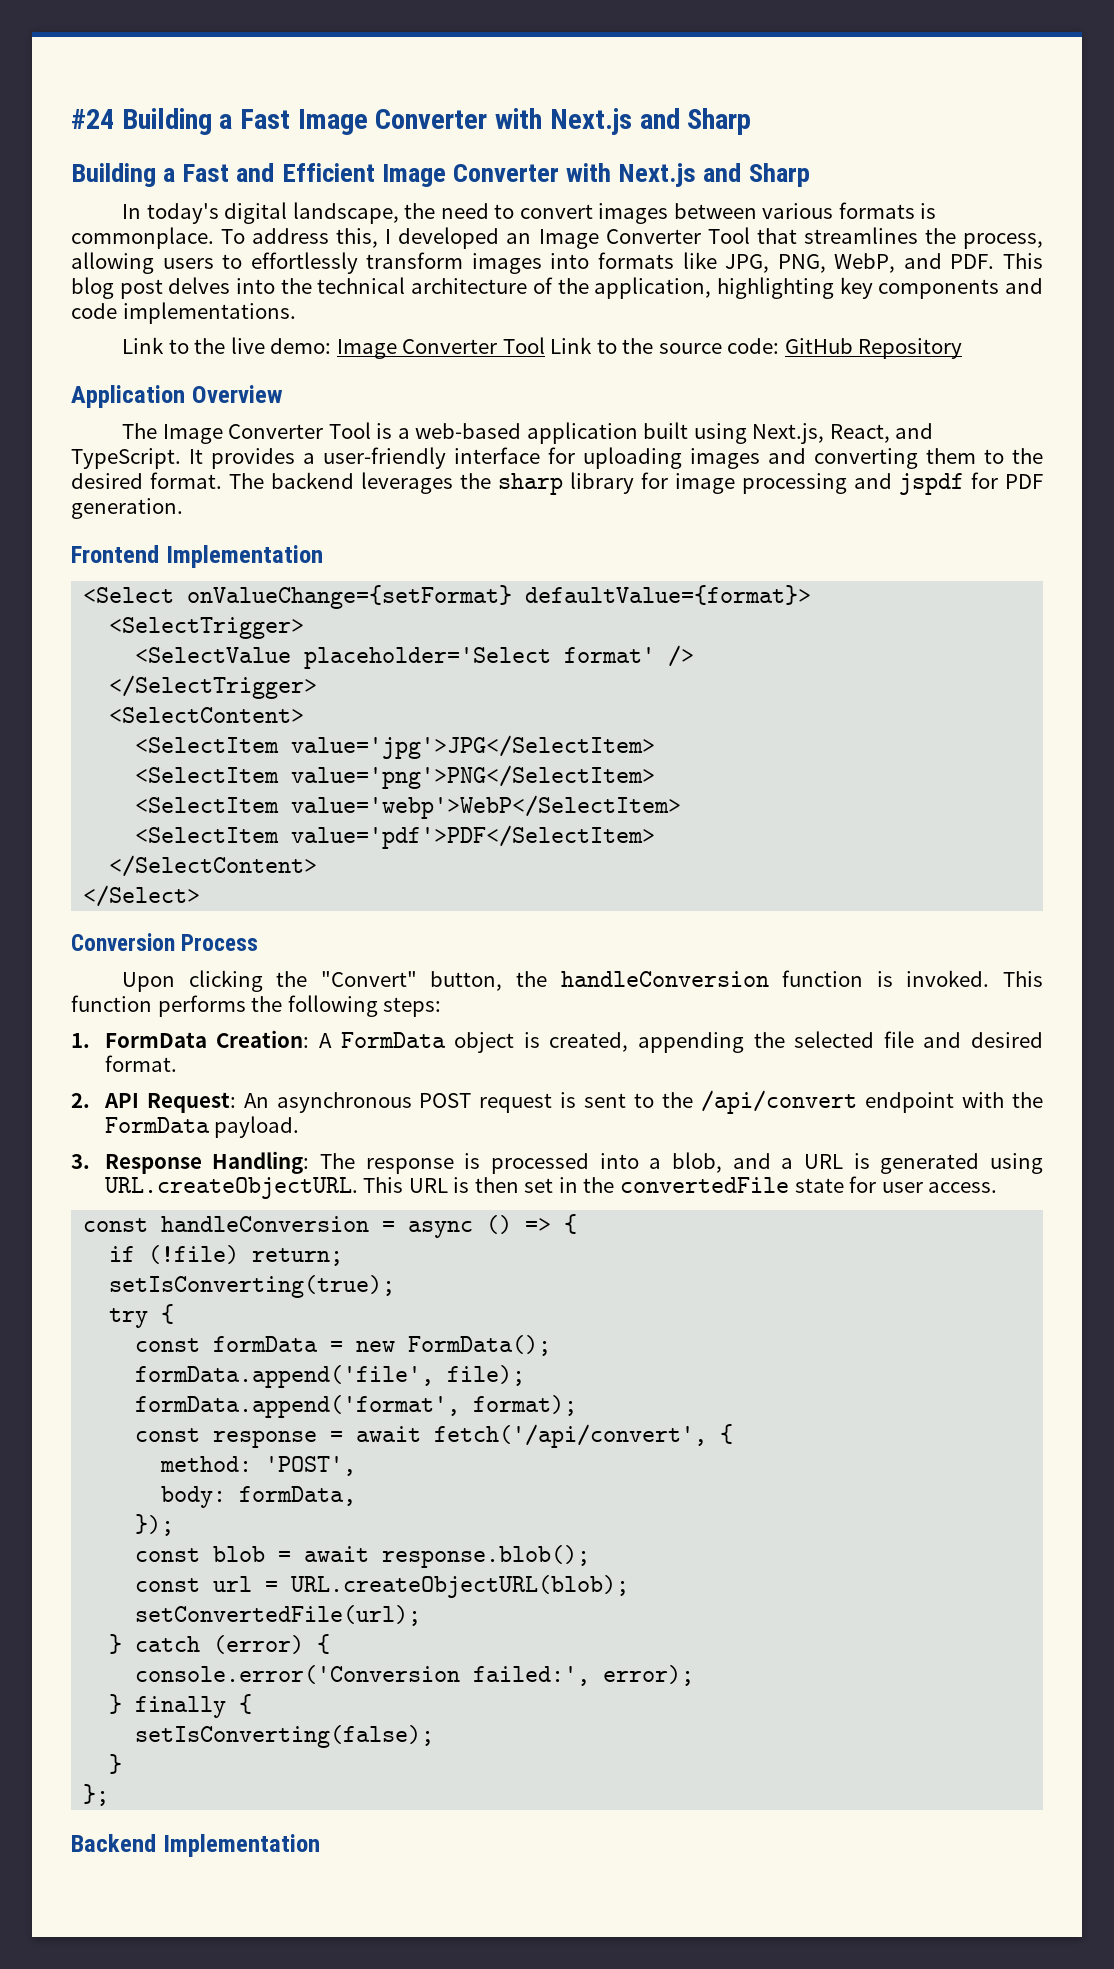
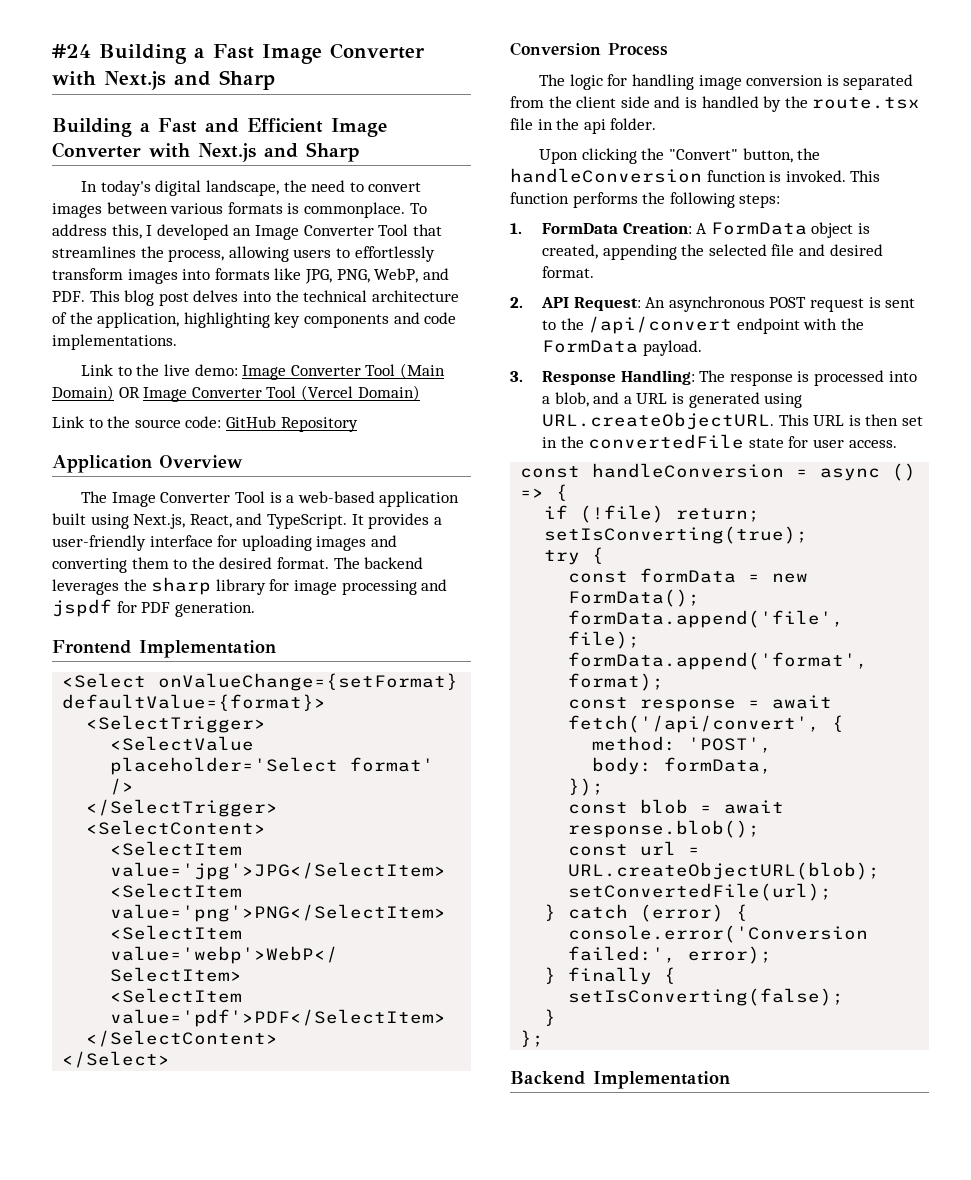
(545, 345) none -> [399,363,445,379] [52,385,420,402] (Main Domain) OR Image Converter Tool (Vercel Domain) //
(259, 942) none -> [539,74,914,90] [510,96,921,112] [510,118,657,134] // The logic for handling image conversion is separated from the client side and is handled by the route.tsx file in the api folder.

